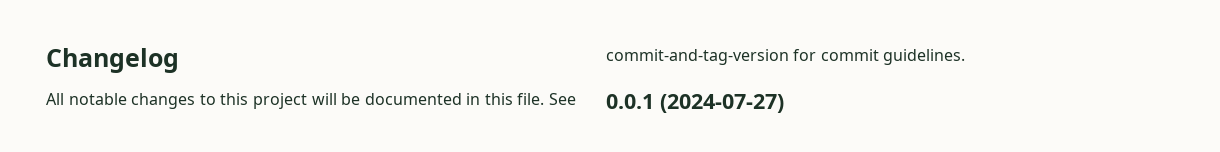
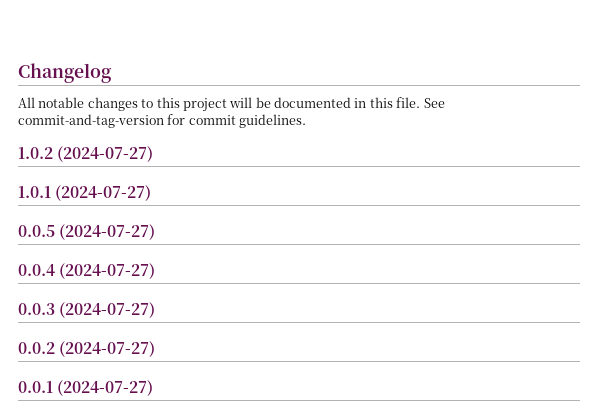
(965, 57) none -> [18,146,154,162] [18,185,152,201] [18,224,156,240] [18,263,156,279] [18,302,156,318] [18,341,156,357] // 1.0.2 (2024-07-27) // 1.0.1 (2024-07-27) // 0.0.5 (2024-07-27) // 0.0.4 (2024-07-27) // 0.0.3 (2024-07-27) // 0.0.2 (2024-07-27)

